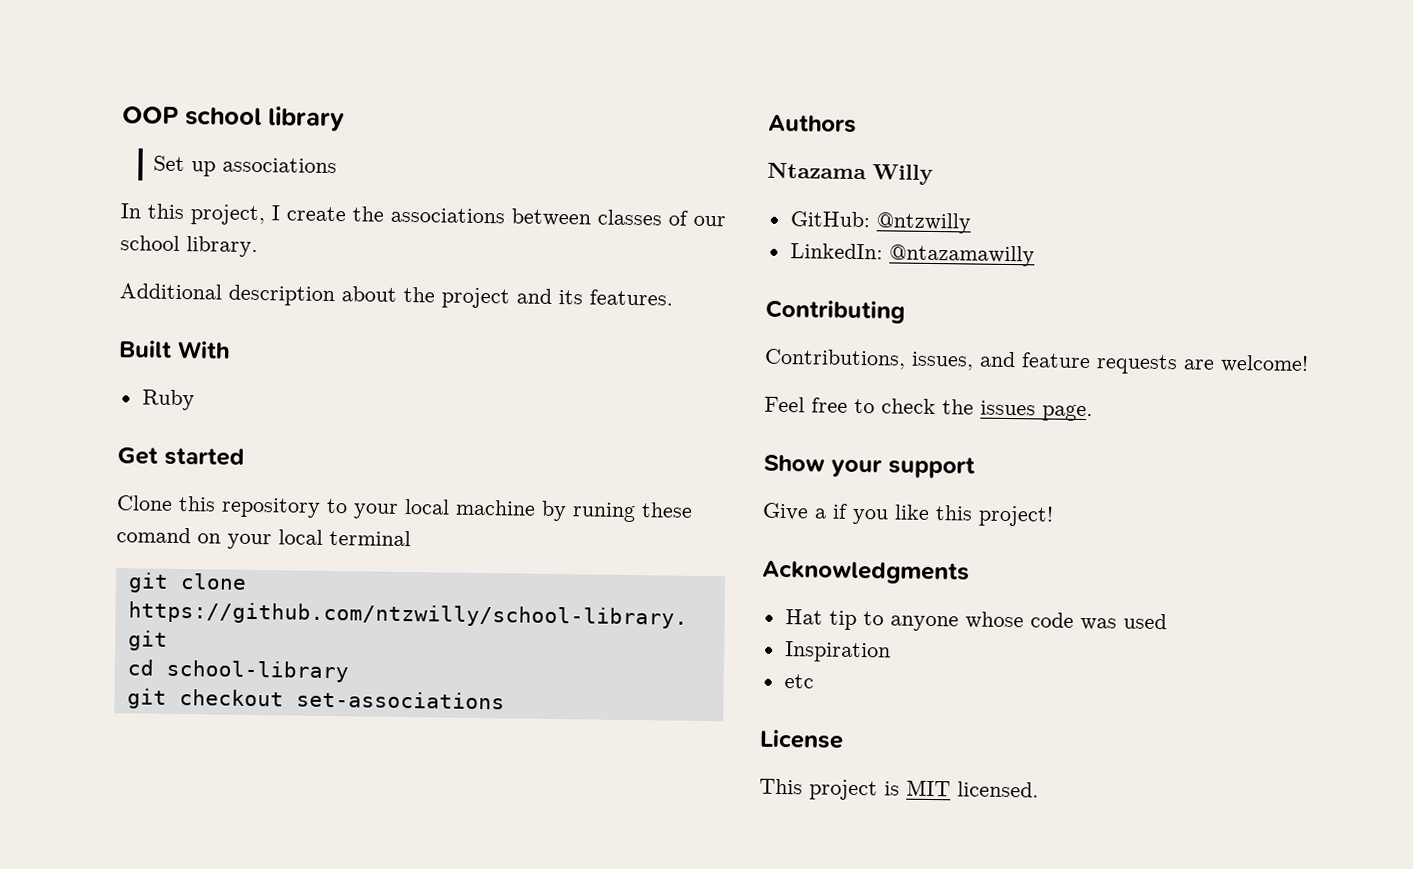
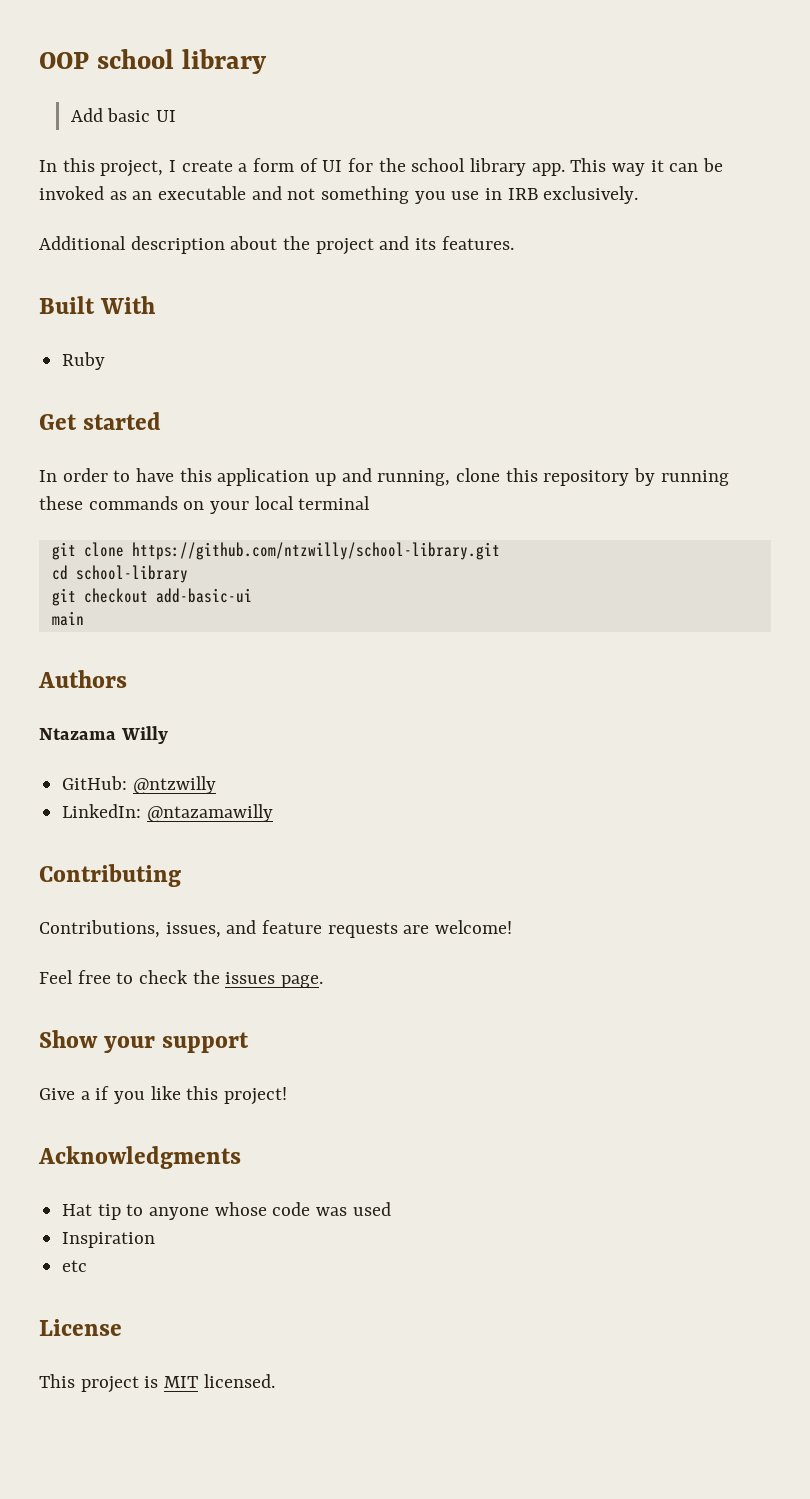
[153,155,338,177] Set up associations -> [70,108,176,122] Add basic UI
[352,206,726,227] [120,235,258,258] the associations between classes of our school library. -> [238,158,724,176] [39,186,639,204] a form of UI for the school library app. This way it can be invoked as an executable and not something you use in IRB exclusively.
[116,495,693,523] [116,527,191,544] Clone this repository to your local machine by runing these comand -> [39,468,729,486] [39,496,178,510] In order to have this application up and running, clone this repository by running these commands
[295,690,505,710] set-associations -> [155,588,252,603] [51,611,84,626] add-basic-ui // main

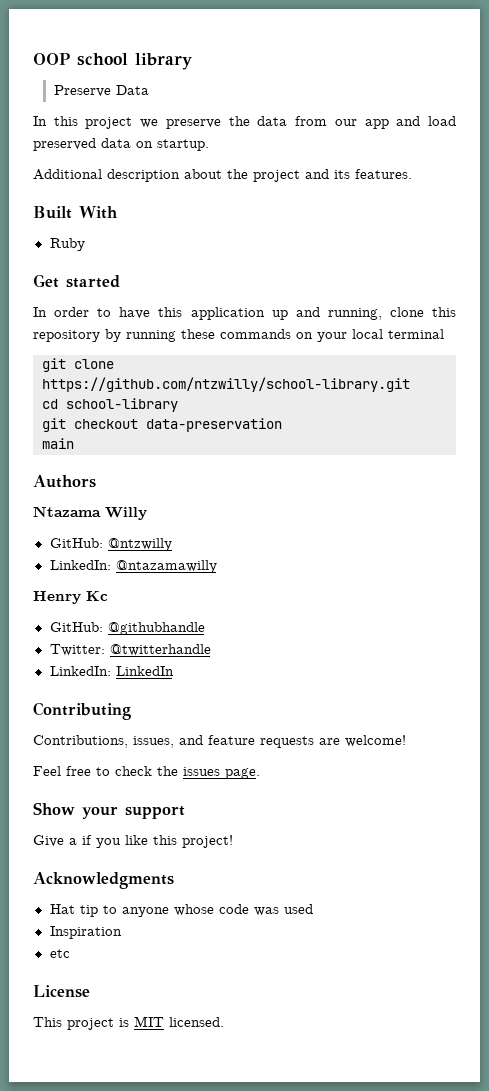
[70,108,176,122] Add basic UI -> [53,85,149,97] Preserve Data
[100,158,724,177] [39,186,639,204] project, I create a form of UI for the school library app. This way it can be invoked as an executable and not something you use in IRB exclusively. -> [85,116,457,129] [33,138,209,151] project we preserve the data from our app and load preserved data on startup.
[155,588,252,603] add-basic-ui -> [146,418,282,432] data-preservation
(273, 813) none -> [33,591,108,604] [49,622,205,635] [49,644,211,656] [49,666,174,676] // Henry Kc // GitHub: @githubhandle // Twitter: @twitterhandle // LinkedIn: LinkedIn

